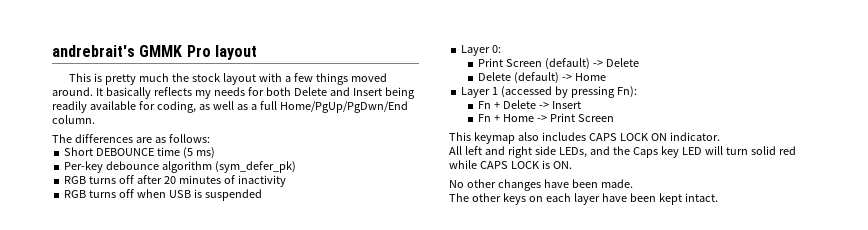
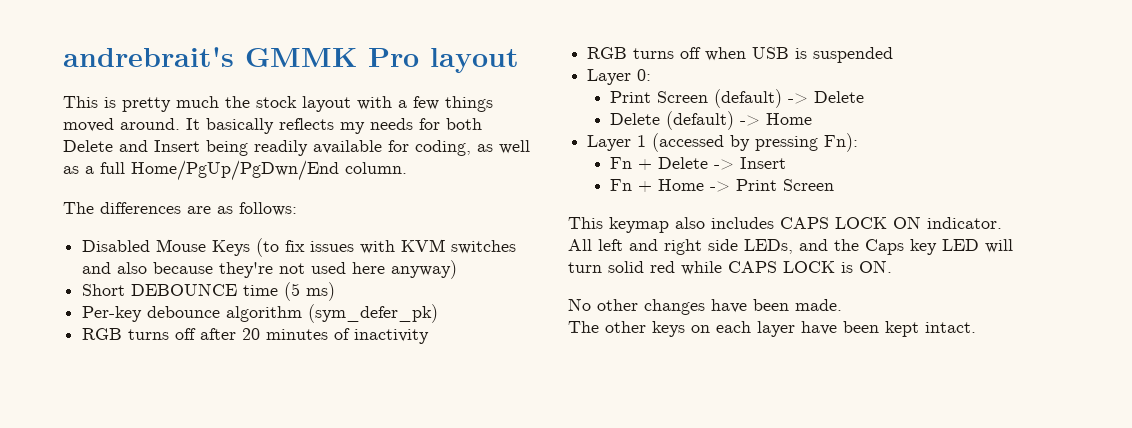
(210, 138) none -> [82,238,517,257] [82,260,458,279] // Disabled Mouse Keys (to fix issues with KVM switches and also because they're not used here anyway)

